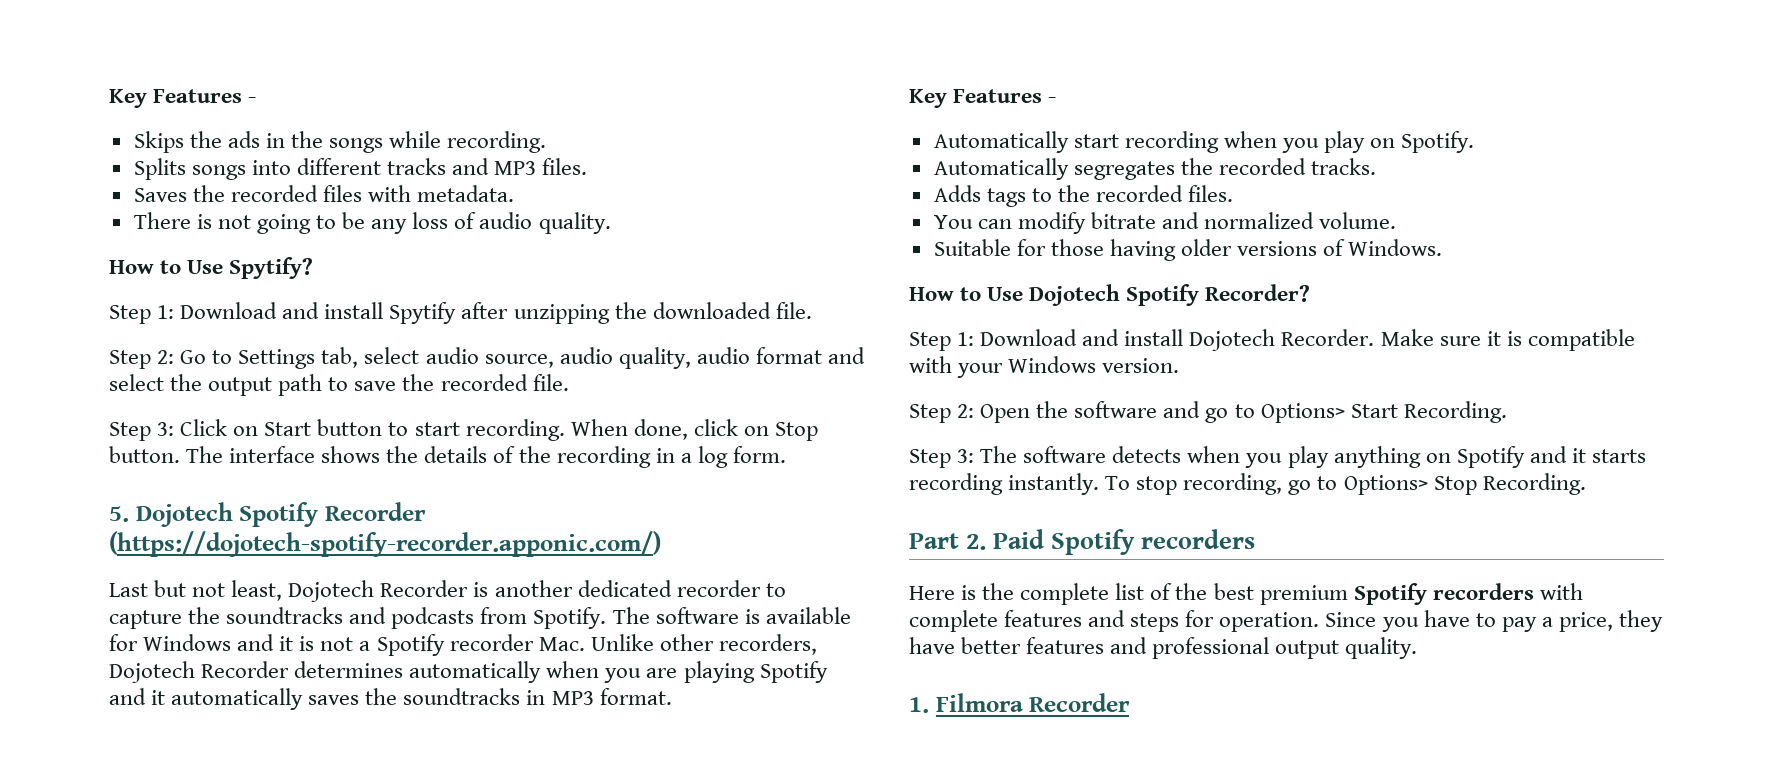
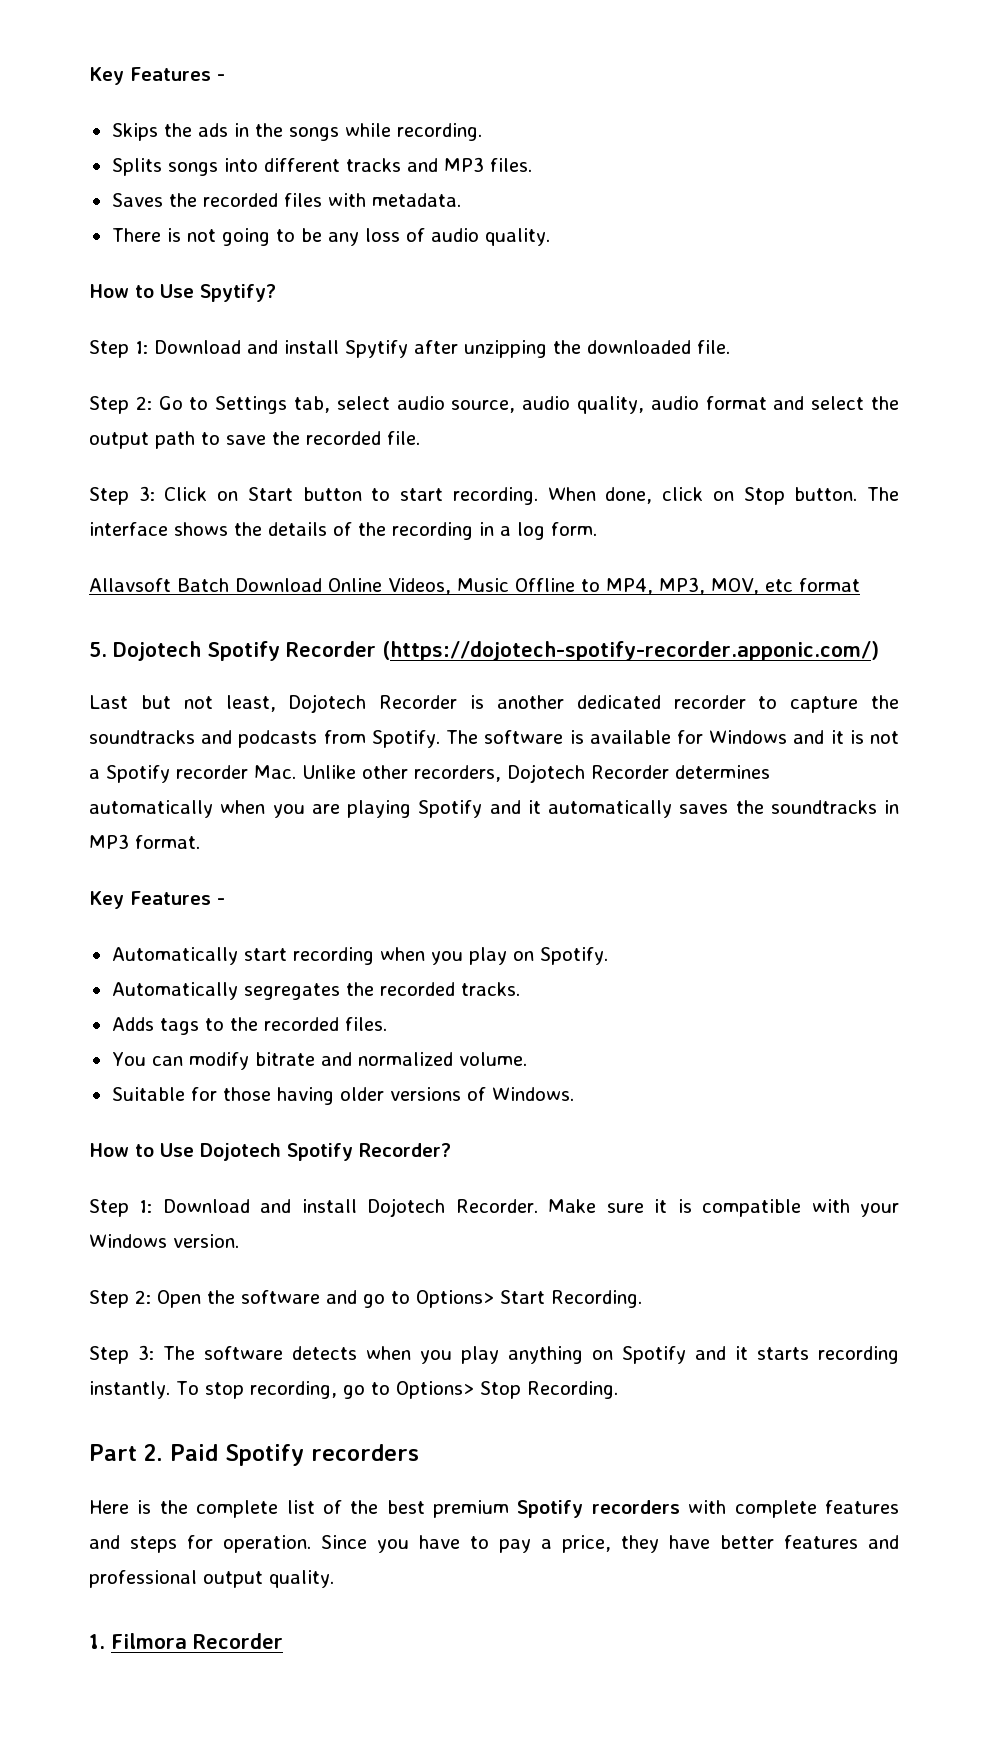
(786, 454) none -> [89,577,860,595] // Allavsoft Batch Download Online Videos, Music Offline to MP4, MP3, MOV, etc format

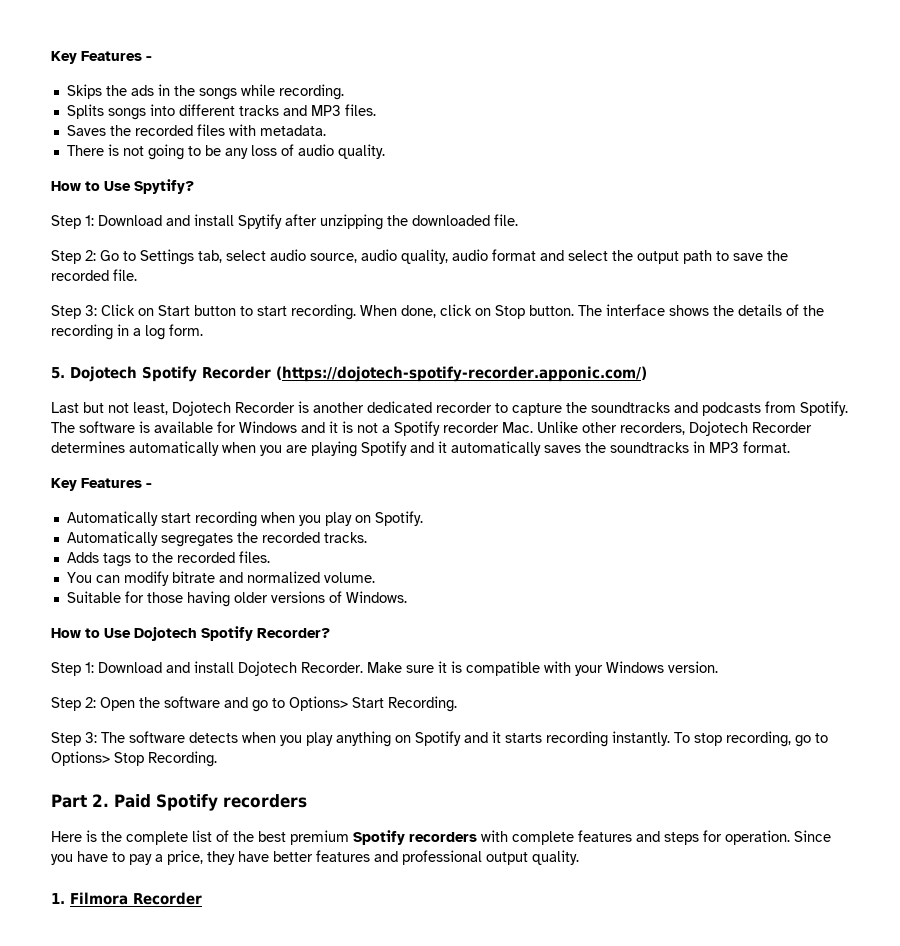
[89,577,860,595] // Allavsoft Batch Download Online Videos, Music Offline to MP4, MP3, MOV, etc format -> (203, 330) none

